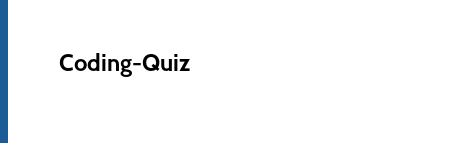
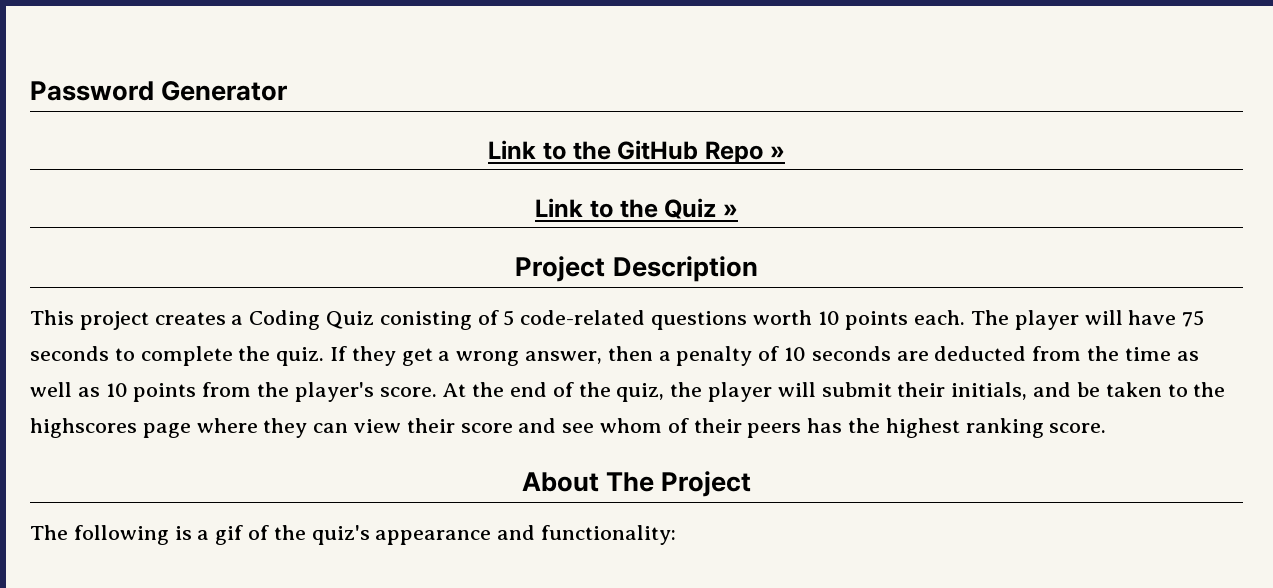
[59,53,190,77] Coding-Quiz -> [30,81,288,101] [488,140,785,164] [535,198,738,219] [515,256,758,282] [30,310,1205,330] [30,346,1199,366] [30,382,1226,402] [30,418,1107,438] [521,471,752,497] [30,525,677,545] Password Generator // Link to the GitHub Repo » // Link to the Quiz » // Project Description // This project creates a Coding Quiz conisting of 5 code-related questions worth 10 points each. The player will have 75 seconds to complete the quiz. If they get a wrong answer, then a penalty of 10 seconds are deducted from the time as well as 10 points from the player's score. At the end of the quiz, the player will submit their initials, and be taken to the highscores page where they can view their score and see whom of their peers has the highest ranking score. // About The Project // The following is a gif of the quiz's appearance and functionality:

